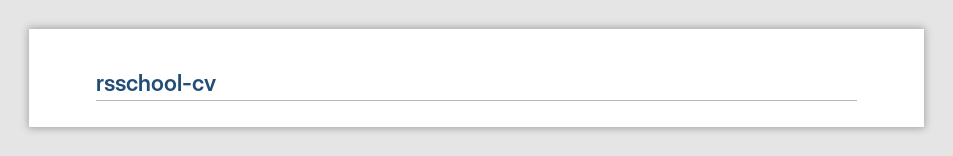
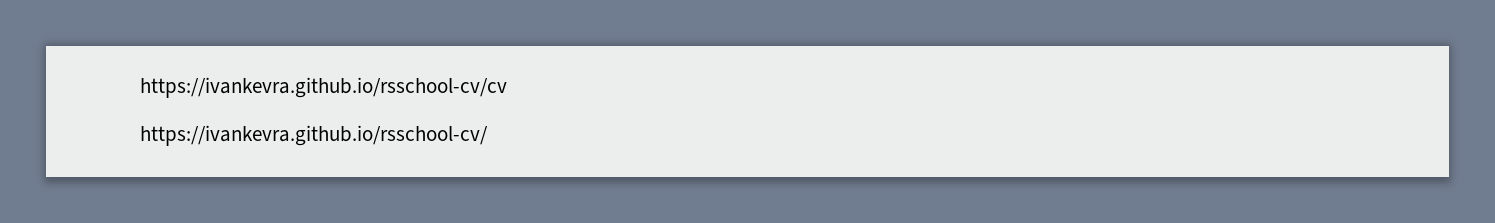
[96,74,216,92] rsschool-cv -> [140,77,507,98] [140,125,488,146] https://ivankevra.github.io/rsschool-cv/cv // https://ivankevra.github.io/rsschool-cv/

